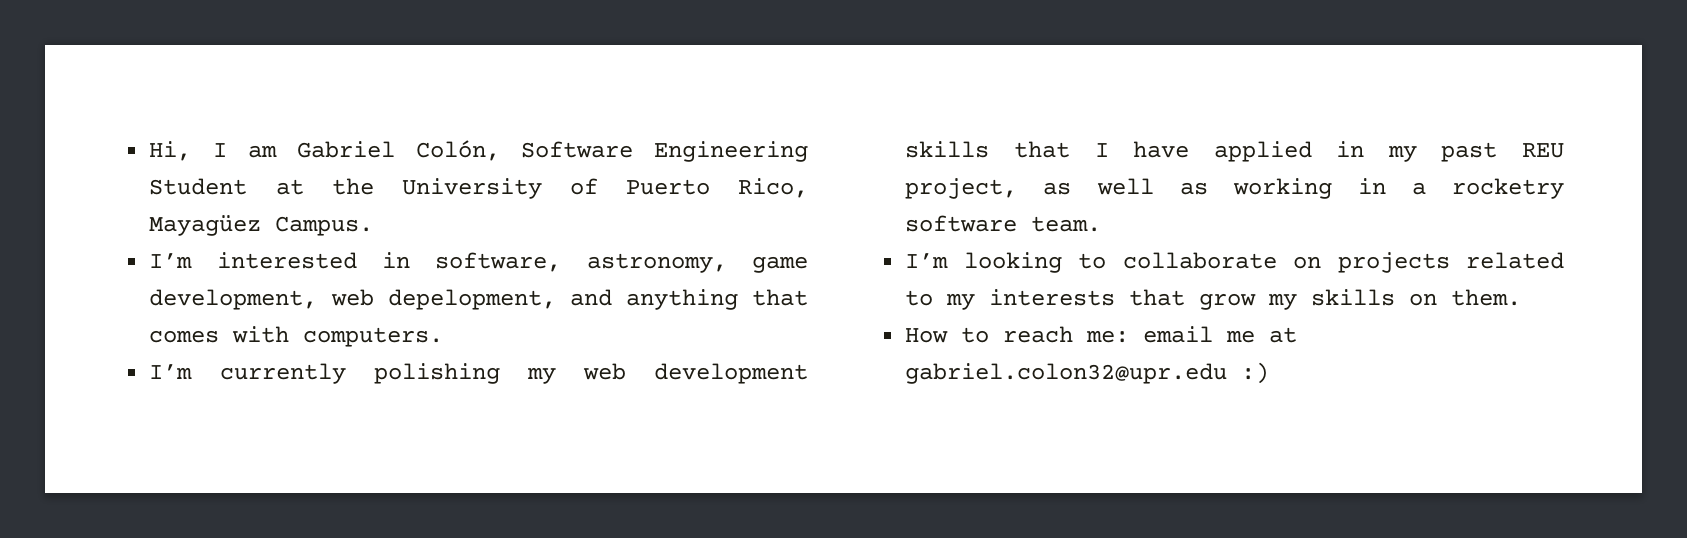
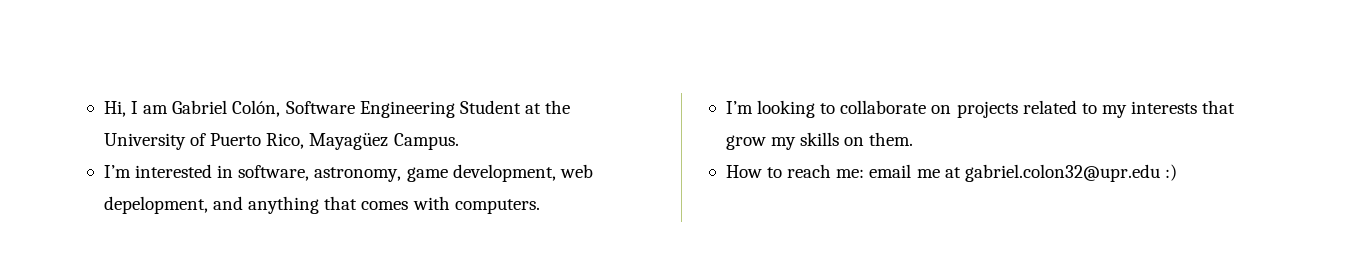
[149,363,808,384] [905,141,1564,162] [905,178,1564,199] [905,215,1102,232] // I’m currently polishing my web development skills that I have applied in my past REU project, as well as working in a rocketry software team. -> (540, 206) none

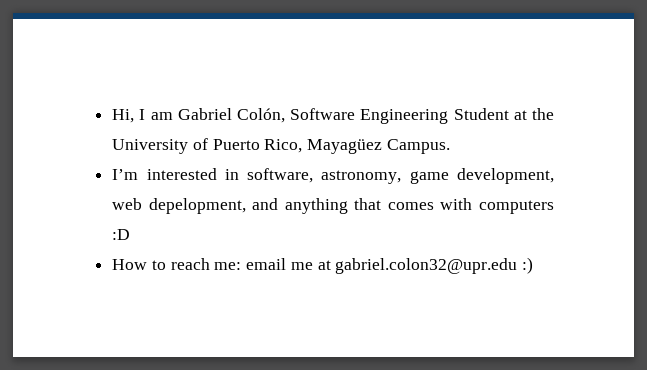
[454,199,540,214] [725,100,1236,118] [725,132,914,150] computers. // I’m looking to collaborate on projects related to my interests that grow my skills on them. -> [478,200,554,214] [112,229,131,240] computers :D

